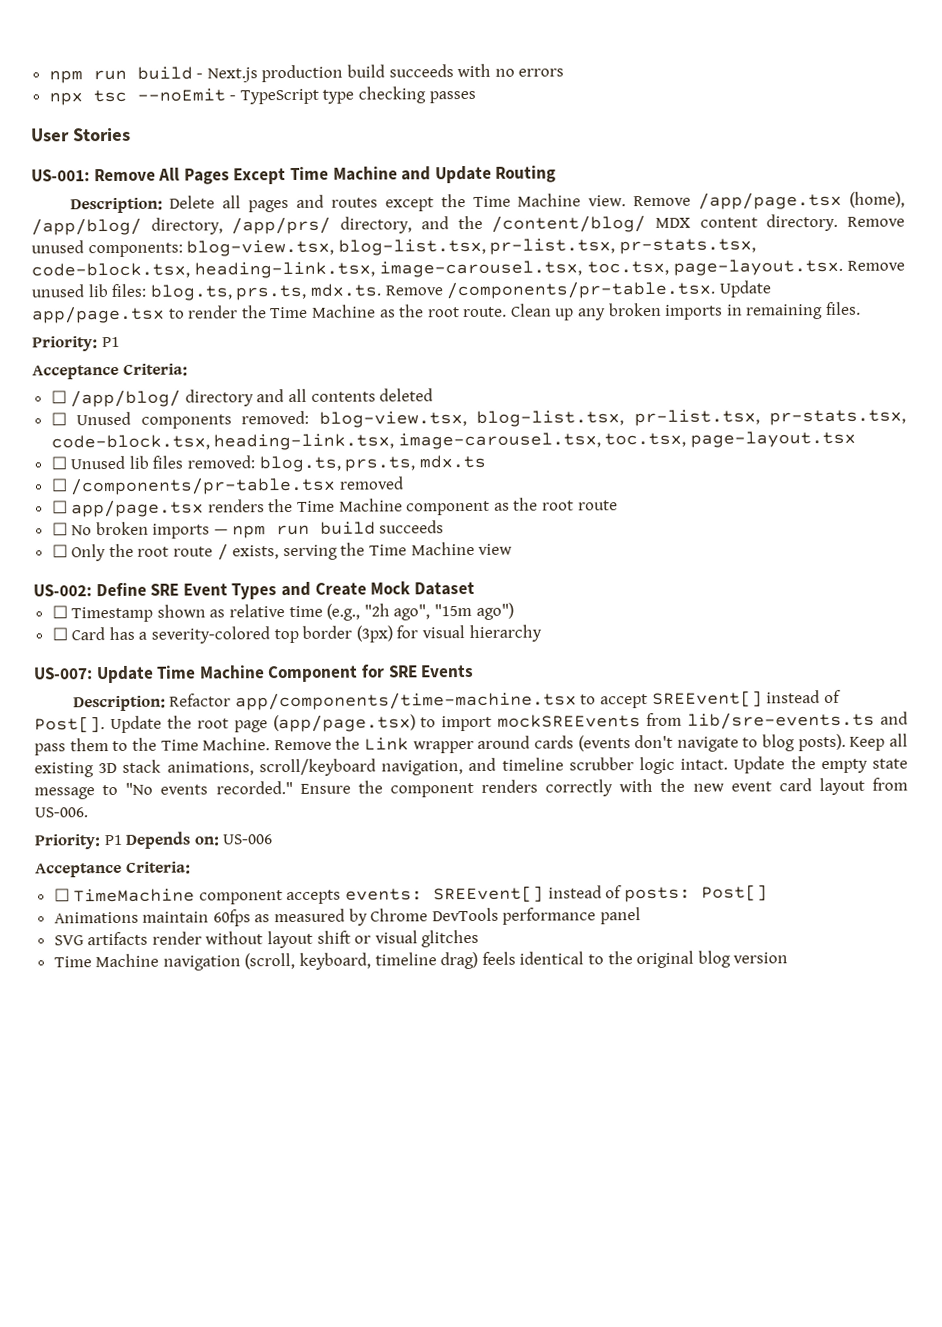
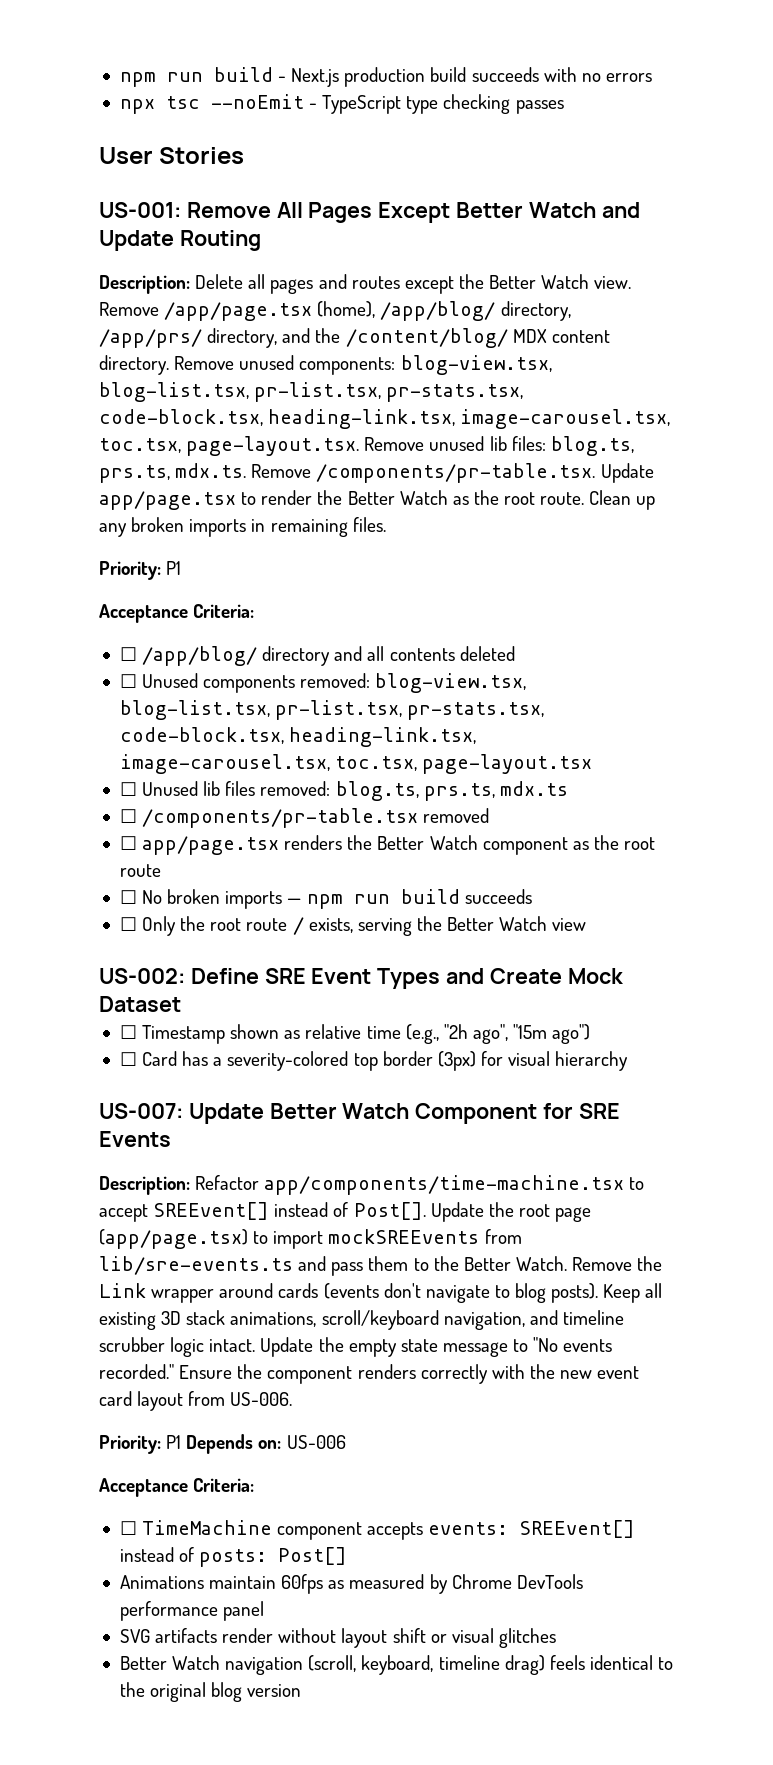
[289,166,398,181] Time Machine -> [456,202,596,218] Better Watch
[472,193,582,207] Time Machine -> [489,274,590,289] Better Watch
[270,304,376,319] Time Machine -> [347,490,448,505] Better Watch
[297,498,403,512] Time Machine -> [377,835,478,850] Better Watch
[369,541,475,556] Time Machine -> [447,916,548,931] Better Watch
[157,665,265,680] Time Machine -> [269,1103,410,1119] Better Watch
[160,737,271,751] Time Machine. -> [463,1256,567,1271] Better Watch.
[53,953,160,968] Time Machine -> [119,1655,221,1670] Better Watch

